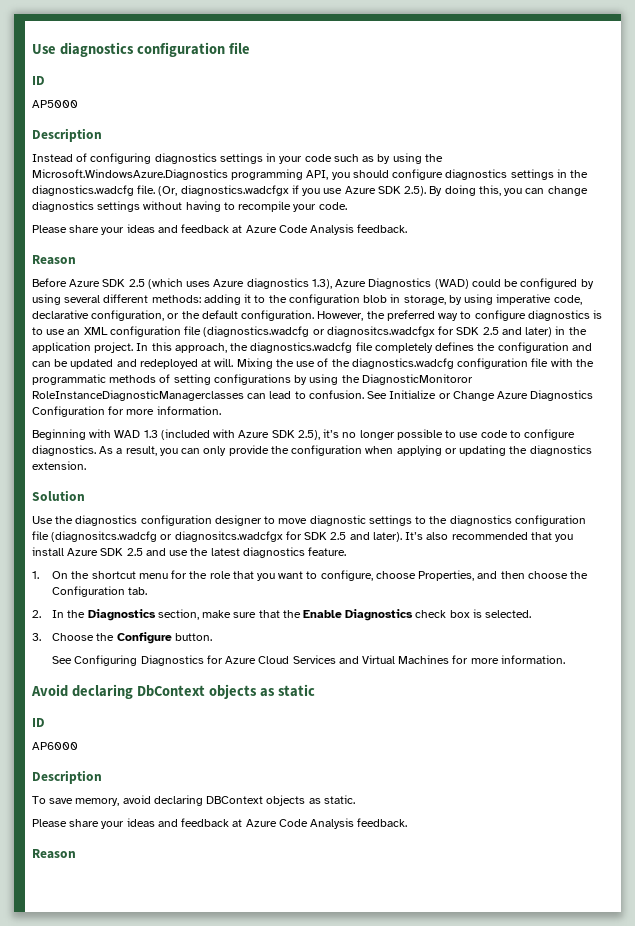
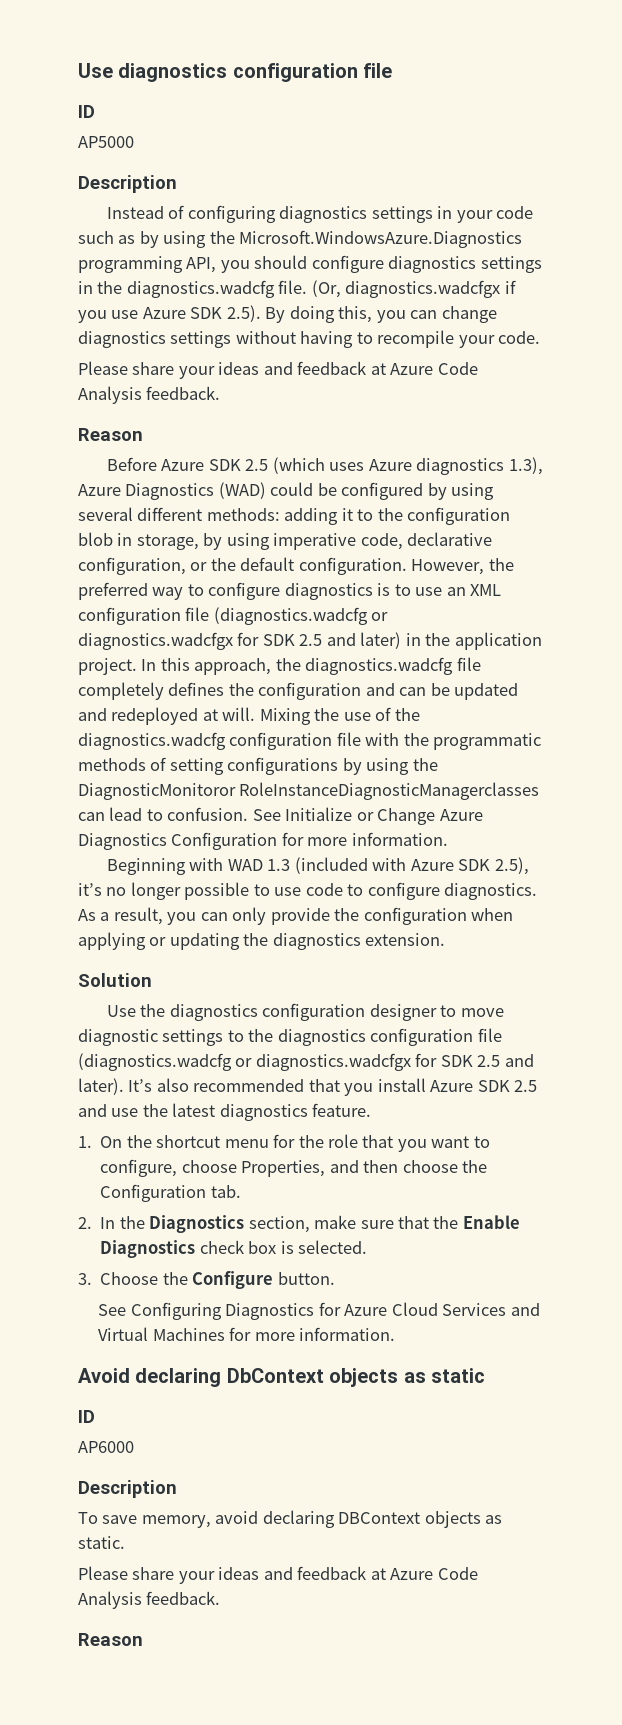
[326,326,435,337] diagnositcs.wadcfgx -> [78,632,233,650] diagnostics.wadcfgx
[51,531,283,542] (diagnositcs.wadcfg or diagnositcs.wadcfgx -> [78,1053,411,1071] (diagnostics.wadcfg or diagnostics.wadcfgx

